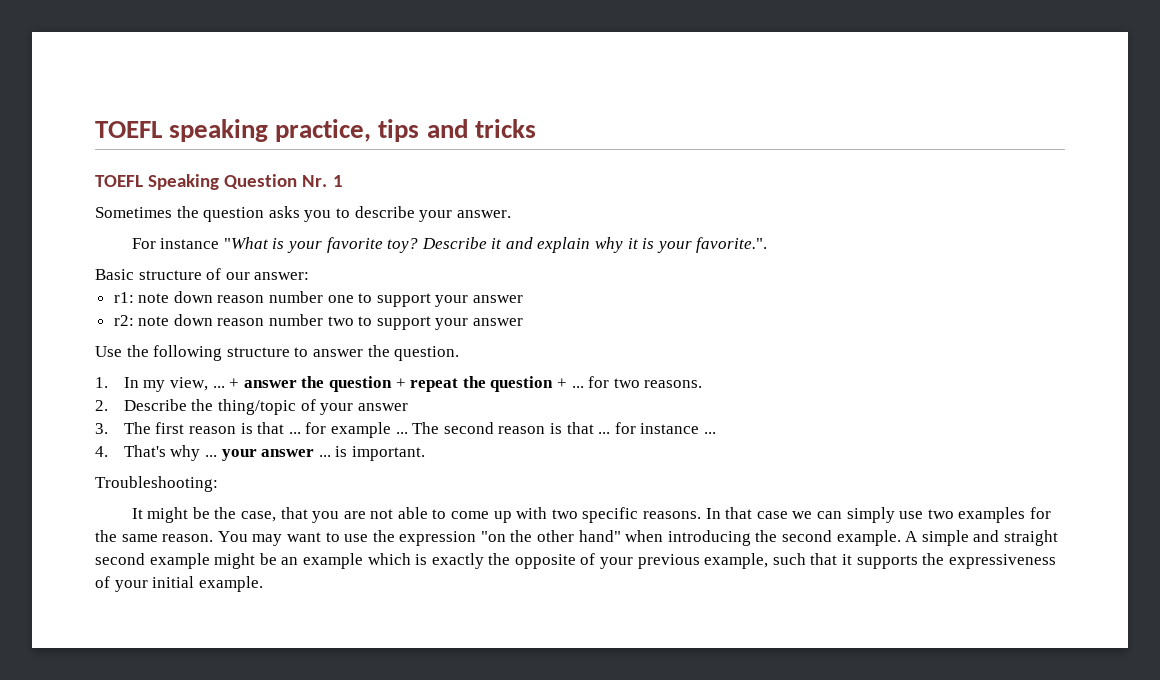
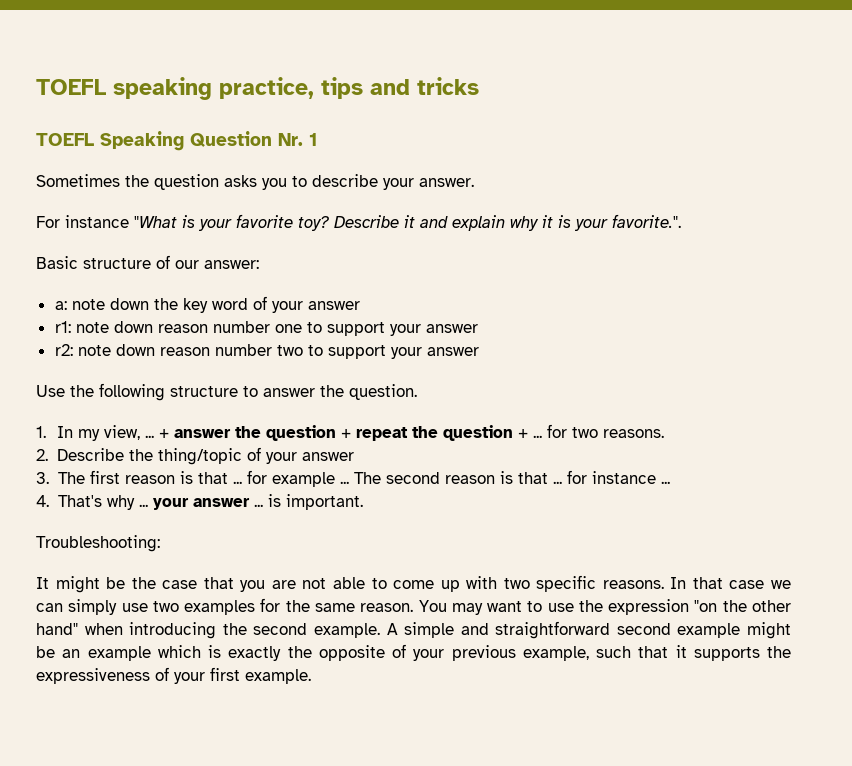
(310, 276) none -> [54,296,360,313] // a: note down the key word of your answer
[240,511,276,522] case, -> [162,580,198,589] case
[1003,530,1058,546] straight -> [495,621,611,639] straightforward
[152,576,195,588] initial -> [210,667,240,681] first

